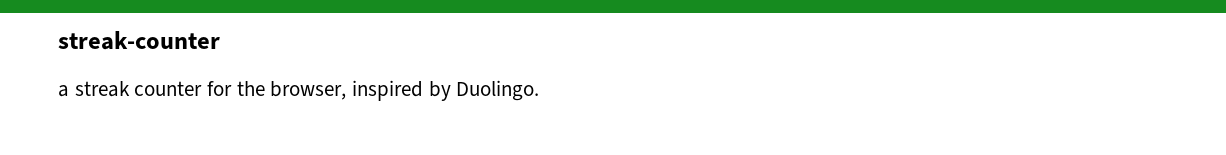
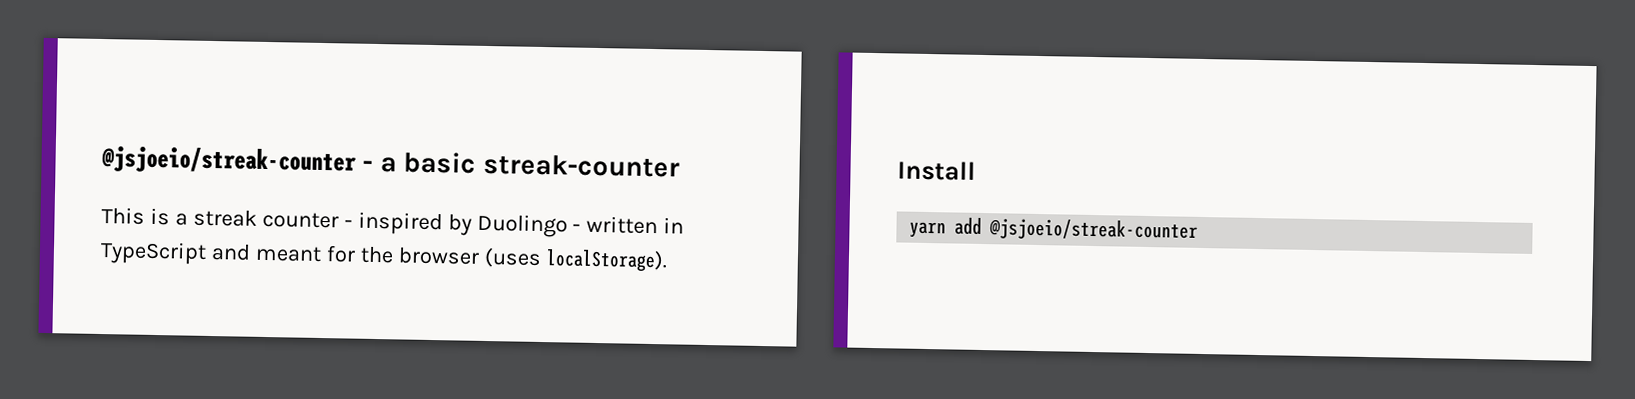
(58, 40) none -> [101,146,477,176] @jsjoeio/streak-counter - a basic
(220, 40) none -> [101,207,170,226] This is
[207,80,540,101] for the browser, inspired by Duolingo. -> [343,211,685,238] [100,241,668,273] [897,160,976,181] [909,217,1199,242] - inspired by Duolingo - written in TypeScript and meant for the browser (uses localStorage). // Install // yarn add @jsjoeio/streak-counter

